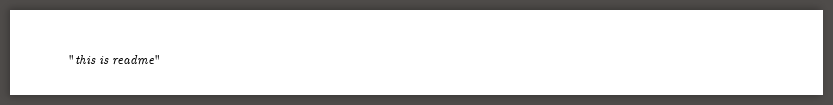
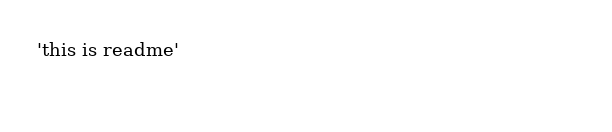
[68,55,161,65] "this is readme" -> [37,42,179,56] 'this is readme'

